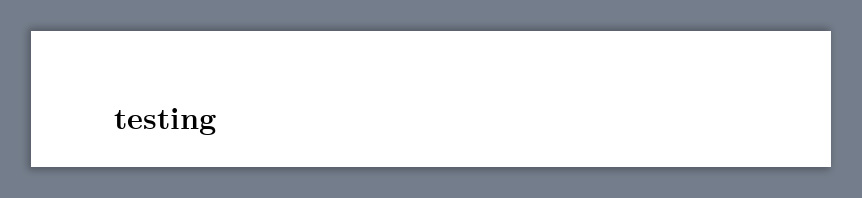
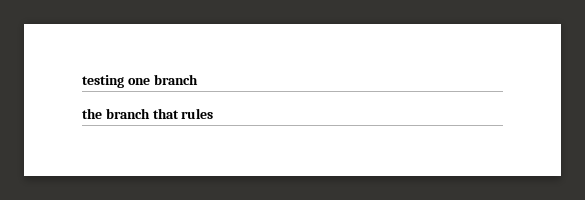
(216, 121) none -> [127,74,198,85] [82,108,214,119] one branch // the branch that rules

